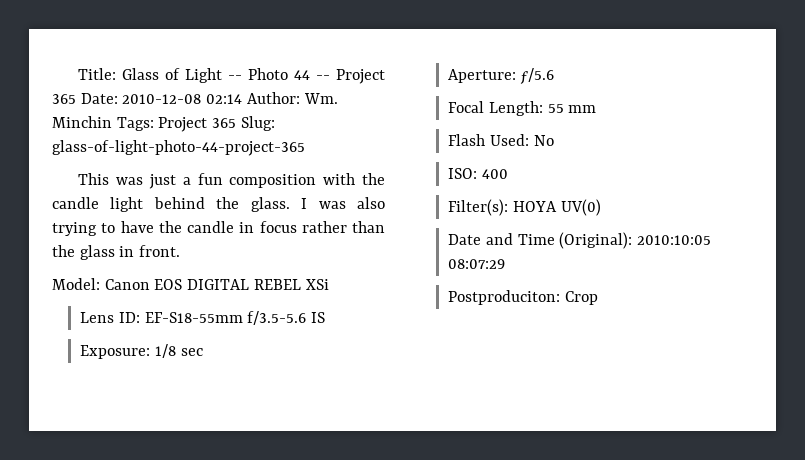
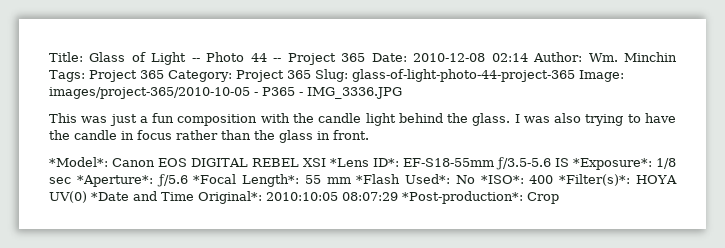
(237, 123) none -> [168,70,311,82] Category: Project 365
(305, 148) none -> [579,70,624,82] [49,87,402,99] Image: images/project-365/2010-10-05 - P365 - IMG_3336.JPG
[52,278,100,290] Model: -> [49,157,108,167] *Model*:
[305,279,329,290] [80,311,307,325] XSi // Lens ID: EF-S18-55mm f/3.5-5.6 -> [303,157,551,170] XSI *Lens ID*: EF-S18-55mm ƒ/3.5-5.6
[80,345,151,359] // Exposure: -> [573,158,652,170] *Exposure*:
[448,69,517,83] // Aperture: -> [76,175,153,187] *Aperture*:
[448,101,543,116] // Focal Length: -> [193,174,300,187] *Focal Length*:
[448,134,529,146] // Flash Used: -> [356,174,451,184] *Flash Used*:
[448,168,478,179] // ISO: -> [480,175,524,184] *ISO*:
[448,199,509,216] // Filter(s): -> [559,174,631,186] *Filter(s)*:
[448,234,482,245] // Date -> [91,192,129,201] *Date
[559,232,633,249] (Original): -> [198,191,262,204] Original*:
[448,290,561,305] // Postproduciton: -> [402,191,523,204] *Post-production*:

